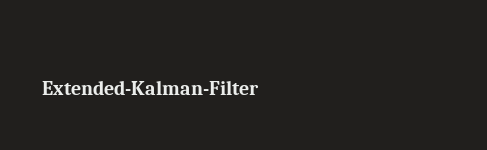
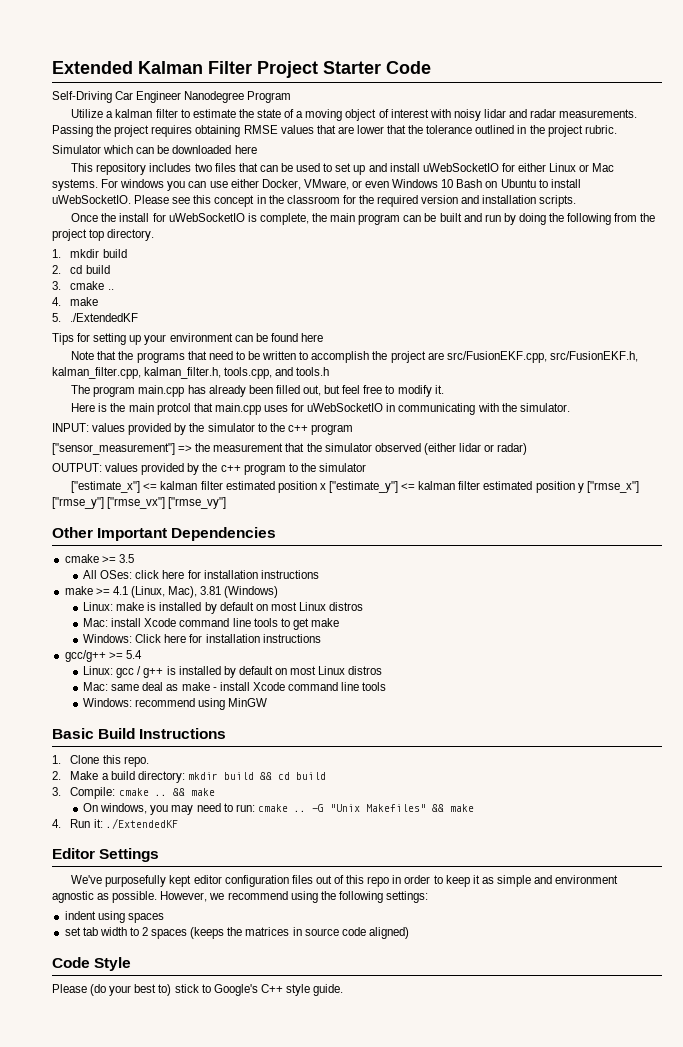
[42,80,259,95] Extended-Kalman-Filter -> [52,61,431,78] [52,91,292,103] [71,109,638,121] [52,125,617,137] [52,145,257,154] [71,163,615,175] [52,179,581,191] [52,195,577,207] [71,213,656,225] [52,229,155,241] [52,249,127,258] [52,265,110,274] [52,281,114,290] [52,297,99,306] [52,313,139,322] [52,333,323,345] [71,351,638,363] [52,367,330,379] [71,385,444,397] [71,403,570,415] [52,423,353,435] [52,443,528,455] [52,463,366,475] [71,481,639,493] [52,497,227,509] [52,527,277,541] [64,554,134,563] [83,570,319,579] [64,586,279,598] [83,602,364,614] [83,618,339,630] [83,634,321,643] [64,650,142,662] [83,666,383,678] [83,682,387,691] [83,698,268,710] [52,728,227,739] [52,755,149,767] [52,771,326,783] [52,787,215,799] [83,803,474,815] [52,818,178,829] [52,848,160,862] [71,875,619,887] [52,891,428,903] [64,911,164,923] [64,927,409,939] [52,957,132,971] [52,984,344,996] Extended Kalman Filter Project Starter Code // Self-Driving Car Engineer Nanodegree Program // Utilize a kalman filter to estimate the state of a moving object of interest with noisy lidar and radar measurements. Passing the project requires obtaining RMSE values that are lower that the tolerance outlined in the project rubric. // Simulator which can be downloaded here // This repository includes two files that can be used to set up and install uWebSocketIO for either Linux or Mac systems. For windows you can use either Docker, VMware, or even Windows 10 Bash on Ubuntu to install uWebSocketIO. Please see this concept in the classroom for the required version and installation scripts. // Once the install for uWebSocketIO is complete, the main program can be built and run by doing the following from the project top directory. // 1. mkdir build // 2. cd build // 3. cmake .. // 4. make // 5. ./ExtendedKF // Tips for setting up your environment can be found here // Note that the programs that need to be written to accomplish the project are src/FusionEKF.cpp, src/FusionEKF.h, kalman_filter.cpp, kalman_filter.h, tools.cpp, and tools.h // The program main.cpp has already been filled out, but feel free to modify it. // Here is the main protcol that main.cpp uses for uWebSocketIO in communicating with the simulator. // INPUT: values provided by the simulator to the c++ program // ["sensor_measurement"] => the measurement that the simulator observed (either lidar or radar) // OUTPUT: values provided by the c++ program to the simulator // ["estimate_x"] <= kalman filter estimated position x ["estimate_y"] <= kalman filter estimated position y ["rmse_x"] ["rmse_y"] ["rmse_vx"] ["rmse_vy"] // Other Important Dependencies // cmake >= 3.5 // All OSes: click here for installation instructions // make >= 4.1 (Linux, Mac), 3.81 (Windows) // Linux: make is installed by default on most Linux distros // Mac: install Xcode command line tools to get make // Windows: Click here for installation instructions // gcc/g++ >= 5.4 // Linux: gcc / g++ is installed by default on most Linux distros // Mac: same deal as make - install Xcode command line tools // Windows: recommend using MinGW // Basic Build Instructions // 1. Clone this repo. // 2. Make a build directory: mkdir build && cd build // 3. Compile: cmake .. && make // On windows, you may need to run: cmake .. -G "Unix Makefiles" && make // 4. Run it: ./ExtendedKF // Editor Settings // We've purposefully kept editor configuration files out of this repo in order to keep it as simple and environment agnostic as possible. However, we recommend using the following settings: // indent using spaces // set tab width to 2 spaces (keeps the matrices in source code aligned) // Code Style // Please (do your best to) stick to Google's C++ style guide.

